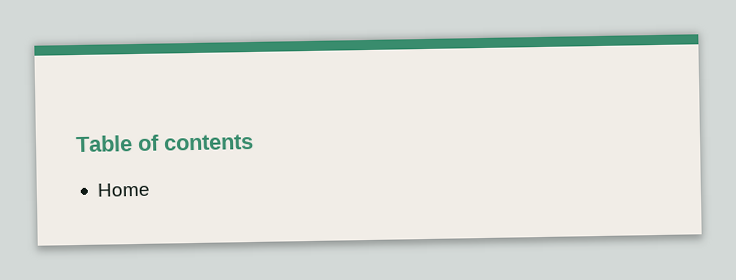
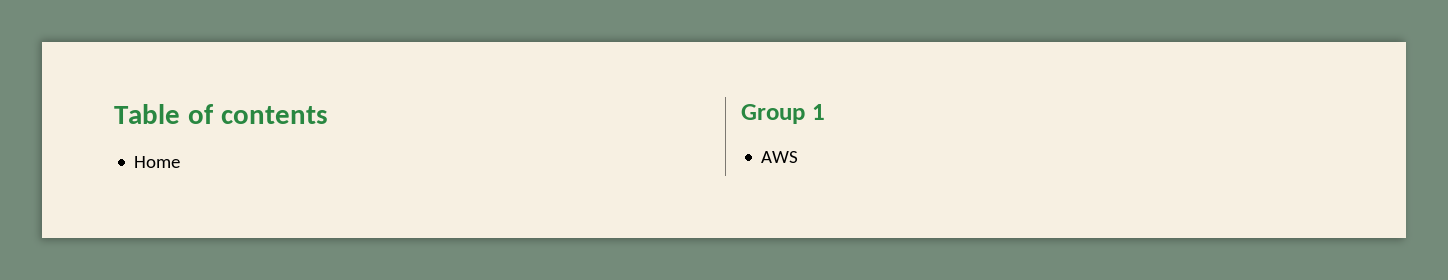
(150, 189) none -> [741,104,825,124] [761,151,799,163] // Group 1 // AWS

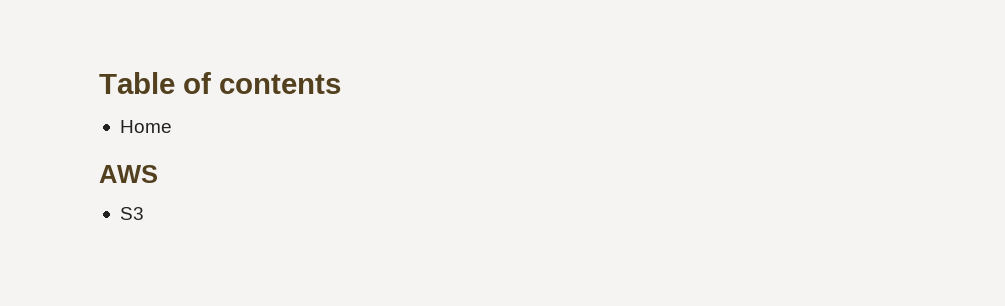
[741,104,825,124] [761,151,799,163] Group 1 // AWS -> [99,165,158,183] [119,207,144,220] AWS // S3

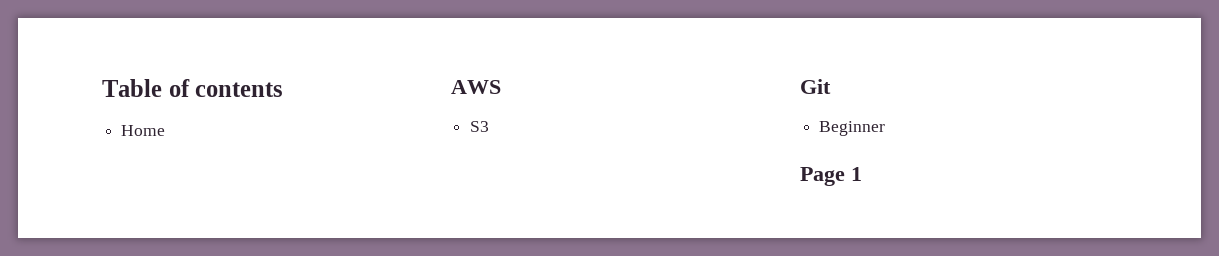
(144, 213) none -> [800,79,831,94] [819,121,886,136] [800,167,862,186] // Git // Beginner // Page 1

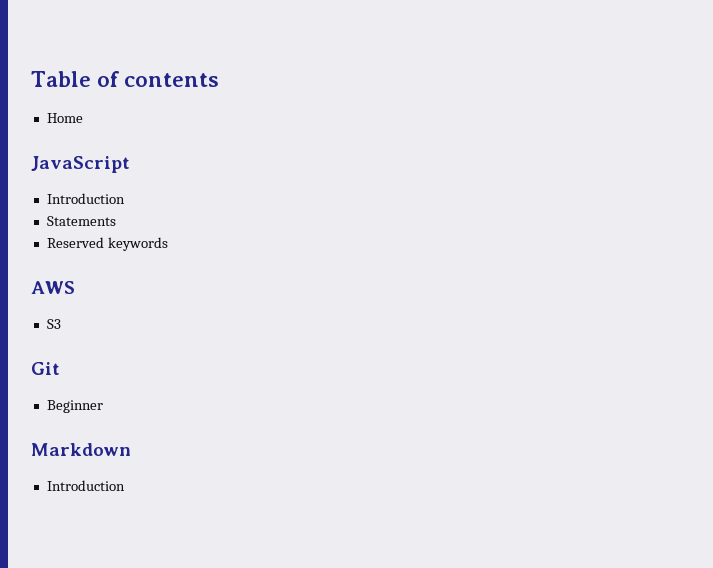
(166, 130) none -> [31,156,130,173] [46,193,125,204] [46,216,116,226] [46,237,168,251] // JavaScript // Introduction // Statements // Reserved keywords
[800,167,862,186] Page 1 -> [31,443,131,456] [46,480,125,491] Markdown // Introduction

